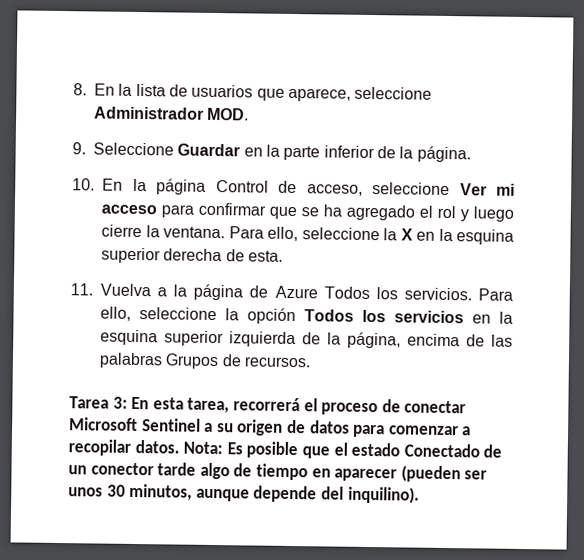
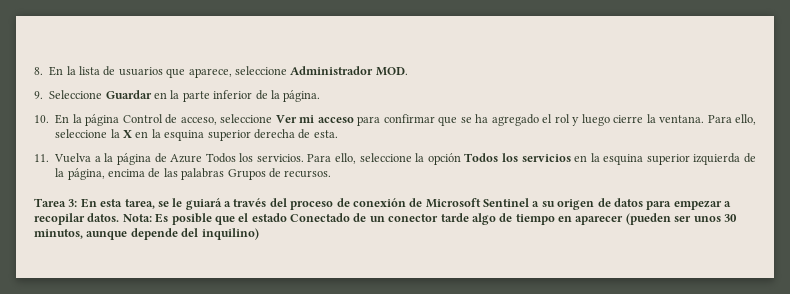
[232,397,467,416] recorrerá el proceso de conectar -> [157,198,423,210] se le guiará a través del proceso de conexión de
[388,425,459,436] comenzar -> [673,200,722,210] empezar
[347,486,420,504] inquilino). -> [201,228,259,240] inquilino)

